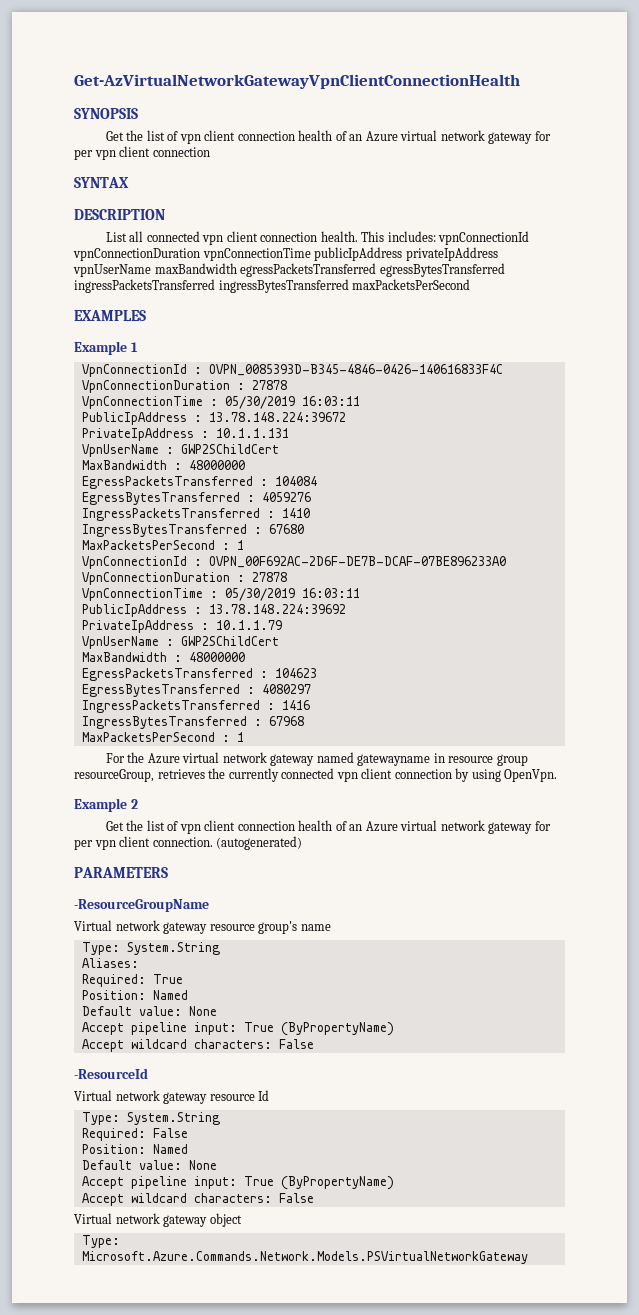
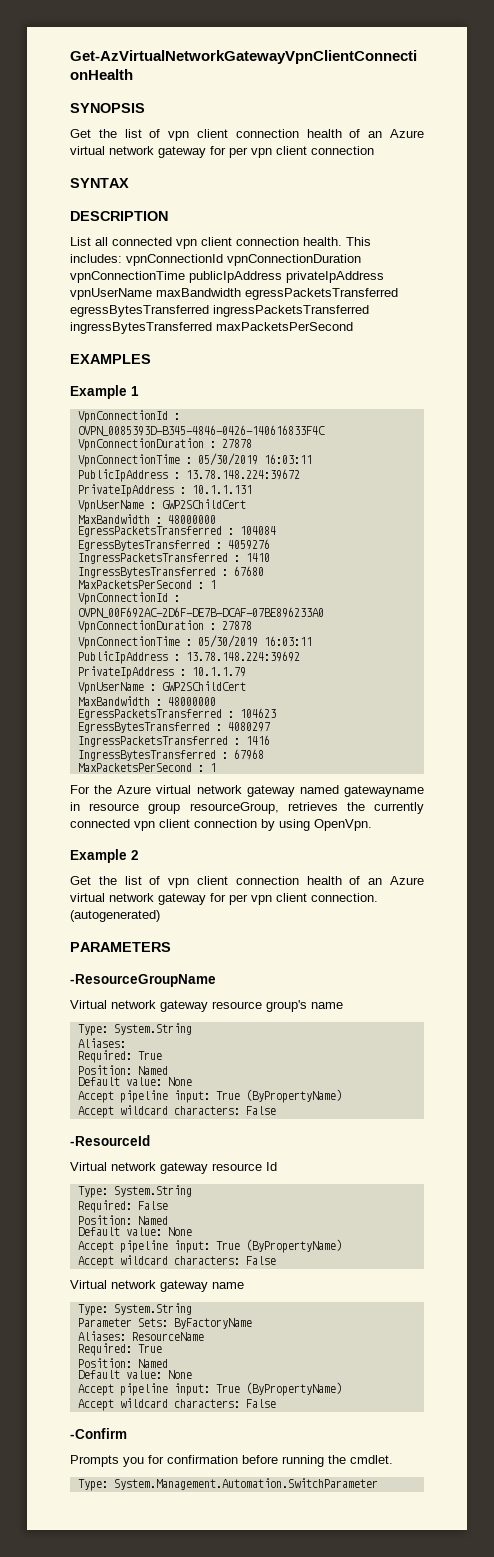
[209,1213,242,1227] [81,1235,120,1248] [81,1251,528,1264] object // Type: Microsoft.Azure.Commands.Network.Models.PSVirtualNetworkGateway -> [212,1282,244,1289] [77,1303,192,1316] [77,1318,252,1329] [77,1331,204,1341] [77,1343,162,1356] [77,1358,168,1368] [77,1370,192,1379] [77,1382,342,1396] [77,1398,276,1411] [70,1428,127,1439] [70,1455,393,1467] [77,1478,378,1491] name // Type: System.String // Parameter Sets: ByFactoryName // Aliases: ResourceName // Required: True // Position: Named // Default value: None // Accept pipeline input: True (ByPropertyName) // Accept wildcard characters: False // -Confirm // Prompts you for confirmation before running the cmdlet. // Type: System.Management.Automation.SwitchParameter

